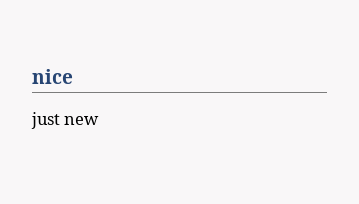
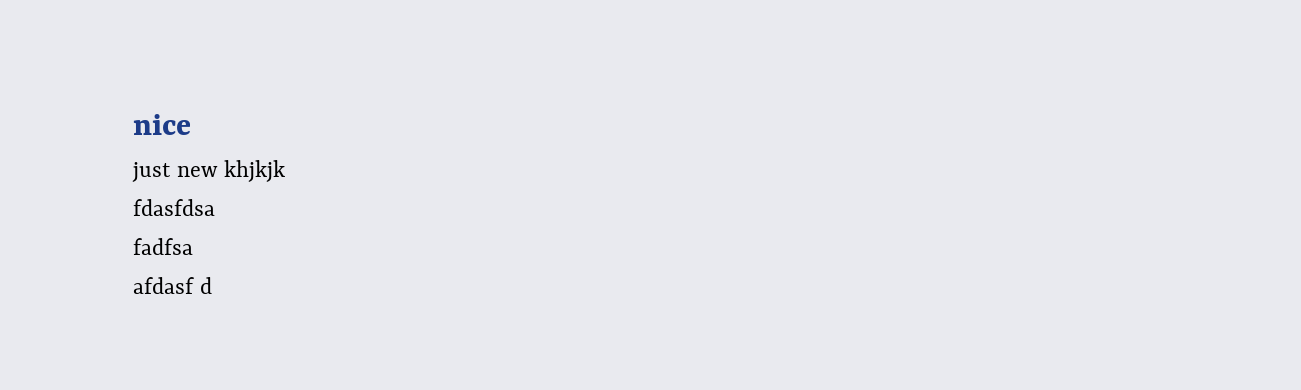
(100, 120) none -> [224,160,286,182] [133,199,215,216] [133,238,193,255] [133,277,212,294] khjkjk // fdasfdsa // fadfsa // afdasf d

